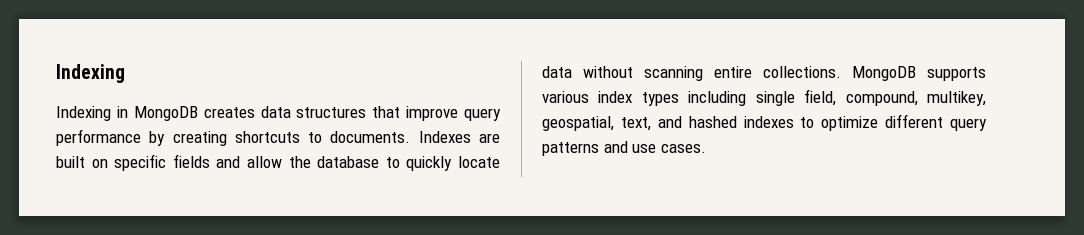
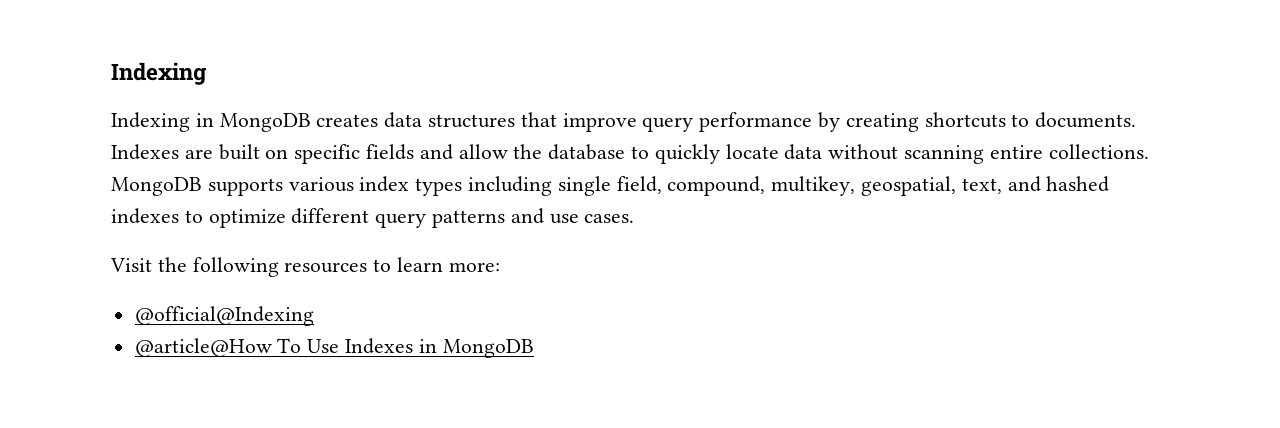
(706, 148) none -> [110,257,500,277] [134,306,314,326] [134,338,534,358] // Visit the following resources to learn more: // @official@Indexing // @article@How To Use Indexes in MongoDB

